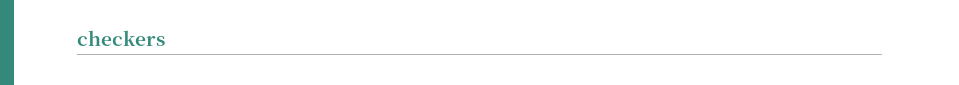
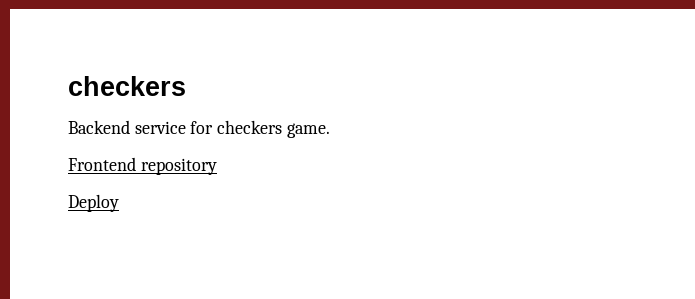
[77,30,165,46] checkers -> [68,76,186,96] [68,120,330,138] [68,157,217,175] [68,194,119,212] checkers // Backend service for checkers game. // Frontend repository // Deploy

